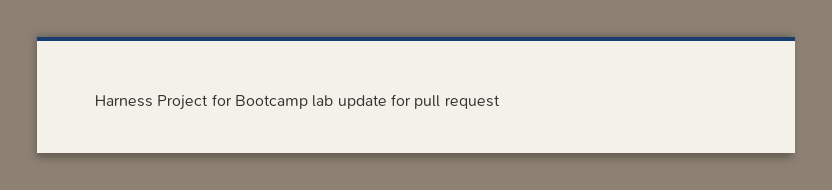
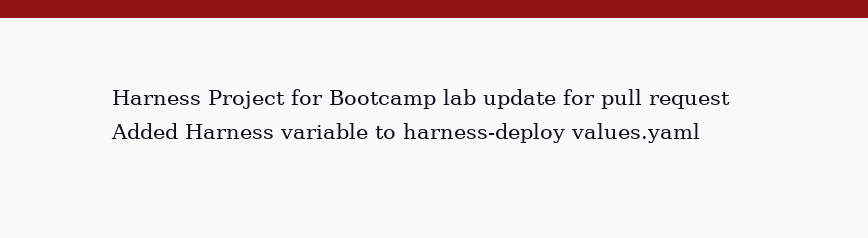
(500, 102) none -> [111,123,700,143] // Added Harness variable to harness-deploy values.yaml

